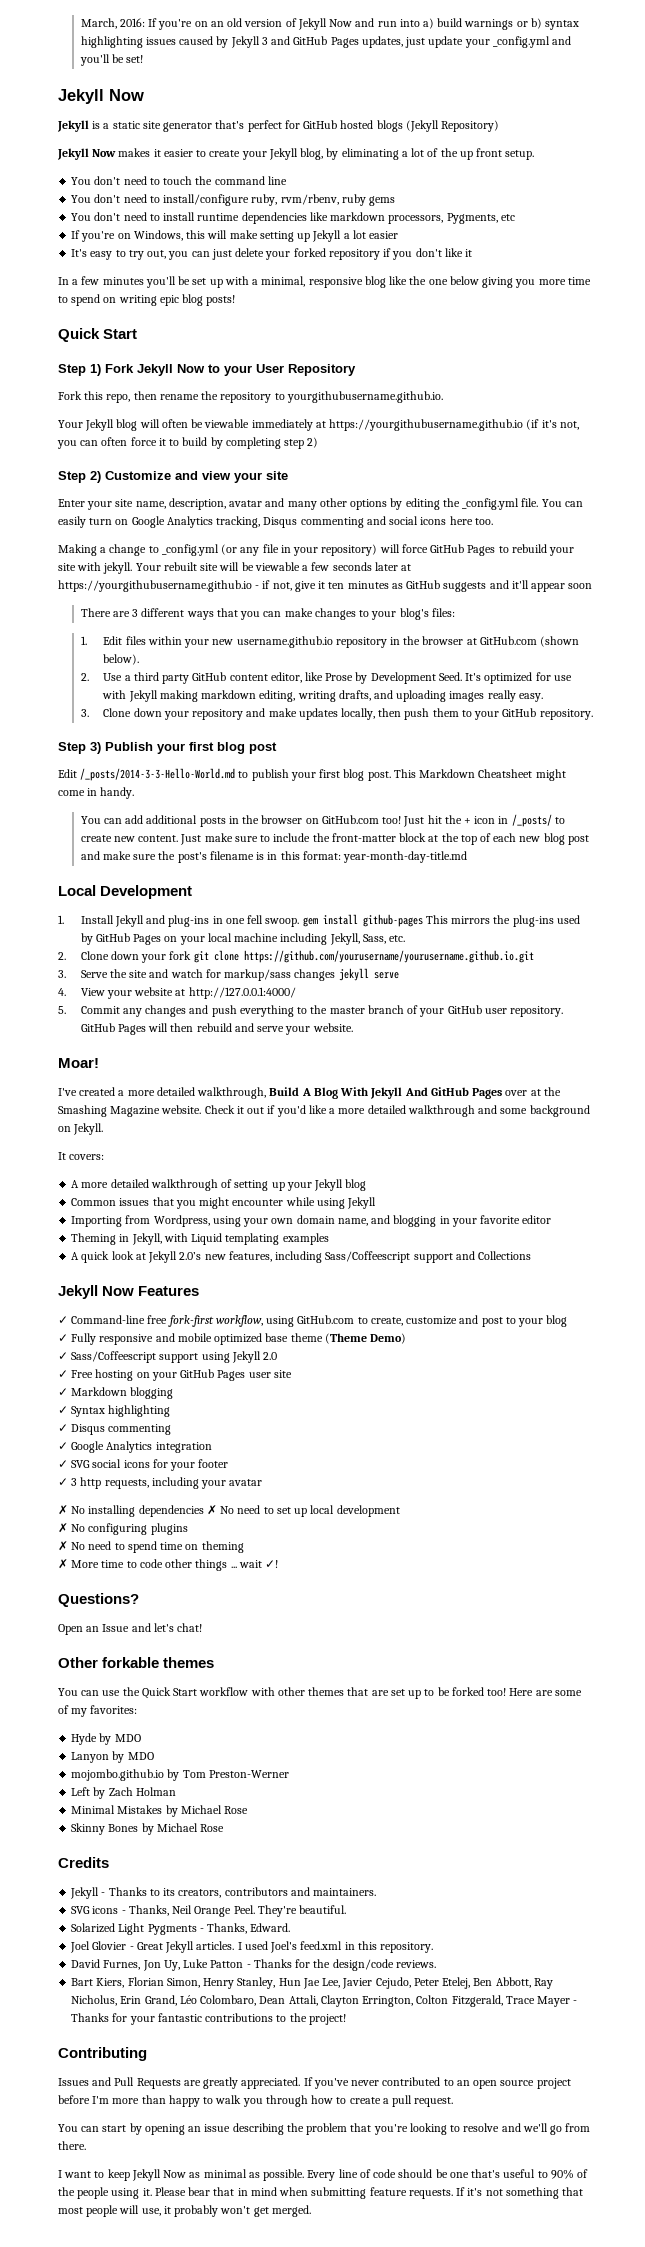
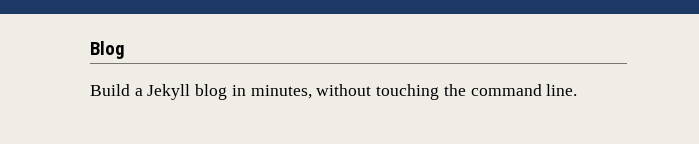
[80,18,580,30] [80,36,572,48] [79,54,144,66] [58,89,144,104] [57,120,500,132] [57,148,535,160] [71,176,287,185] [71,194,396,206] [71,212,515,224] [71,230,399,242] [71,248,473,260] [58,276,591,288] [58,294,236,306] [58,328,138,342] [58,364,356,376] [58,391,443,403] [58,419,579,431] [57,437,319,449] [58,471,288,483] [58,498,583,510] [58,516,493,528] [58,544,575,556] [58,562,412,574] [58,580,593,592] [80,608,455,620] [80,636,580,648] [103,654,140,665] [80,672,572,684] [102,690,543,702] [80,708,593,720] [58,742,277,754] [58,768,566,781] [58,787,135,799] [80,814,565,827] [80,833,589,845] [80,851,468,863] [58,885,193,899] [58,914,580,927] [80,933,406,945] [58,950,534,963] [58,968,399,981] [58,987,296,999] [58,1005,564,1017] [80,1023,353,1035] [58,1058,99,1068] [58,1087,561,1099] [58,1105,590,1117] [58,1123,104,1135] [58,1152,105,1160] [71,1179,367,1191] [71,1197,377,1209] [71,1215,552,1227] [71,1233,329,1245] [71,1251,532,1263] [58,1285,200,1299] [58,1315,568,1327] [58,1333,407,1345] [58,1351,278,1363] [58,1369,292,1381] [58,1387,174,1399] [58,1405,171,1417] [58,1424,172,1435] [58,1441,212,1453] [58,1459,229,1471] [58,1477,263,1489] [58,1505,400,1517] [58,1523,188,1535] [58,1541,244,1553] [58,1559,279,1571] [58,1593,139,1607] [58,1623,203,1635] [58,1657,215,1668] [58,1687,582,1699] [58,1705,138,1717] [71,1733,141,1745] [71,1751,154,1763] [71,1769,289,1781] [71,1787,176,1799] [71,1805,249,1817] [71,1823,225,1835] [58,1857,109,1868] [70,1887,377,1899] [71,1905,347,1917] [71,1923,291,1935] [70,1941,434,1953] [71,1959,436,1971] [71,1977,553,1989] [71,1995,578,2007] [71,2013,346,2025] [58,2047,147,2061] [58,2077,571,2089] [58,2095,454,2107] [58,2123,591,2135] [58,2141,86,2150] [58,2169,589,2181] [58,2187,584,2199] [58,2205,311,2217] March, 2016: If you're on an old version of Jekyll Now and run into a) build warnings or b) syntax highlighting issues caused by Jekyll 3 and GitHub Pages updates, just update your _config.yml and you'll be set! // Jekyll Now // Jekyll is a static site generator that's perfect for GitHub hosted blogs (Jekyll Repository) // Jekyll Now makes it easier to create your Jekyll blog, by eliminating a lot of the up front setup. // You don't need to touch the command line // You don't need to install/configure ruby, rvm/rbenv, ruby gems // You don't need to install runtime dependencies like markdown processors, Pygments, etc // If you're on Windows, this will make setting up Jekyll a lot easier // It's easy to try out, you can just delete your forked repository if you don't like it // In a few minutes you'll be set up with a minimal, responsive blog like the one below giving you more time to spend on writing epic blog posts! // Quick Start // Step 1) Fork Jekyll Now to your User Repository // Fork this repo, then rename the repository to yourgithubusername.github.io. // Your Jekyll blog will often be viewable immediately at https://yourgithubusername.github.io (if it's not, you can often force it to build by completing step 2) // Step 2) Customize and view your site // Enter your site name, description, avatar and many other options by editing the _config.yml file. You can easily turn on Google Analytics tracking, Disqus commenting and social icons here too. // Making a change to _config.yml (or any file in your repository) will force GitHub Pages to rebuild your site with jekyll. Your rebuilt site will be viewable a few seconds later at https://yourgithubusername.github.io - if not, give it ten minutes as GitHub suggests and it'll appear soon // There are 3 different ways that you can make changes to your blog's files: // 1. Edit files within your new username.github.io repository in the browser at GitHub.com (shown below). // 2. Use a third party GitHub content editor, like Prose by Development Seed. It's optimized for use with Jekyll making markdown editing, writing drafts, and uploading images really easy. // 3. Clone down your repository and make updates locally, then push them to your GitHub repository. // Step 3) Publish your first blog post // Edit /_posts/2014-3-3-Hello-World.md to publish your first blog post. This Markdown Cheatsheet might come in handy. // You can add additional posts in the browser on GitHub.com too! Just hit the + icon in /_posts/ to create new content. Just make sure to include the front-matter block at the top of each new blog post and make sure the post's filename is in this format: year-month-day-title.md // Local Development // 1. Install Jekyll and plug-ins in one fell swoop. gem install github-pages This mirrors the plug-ins used by GitHub Pages on your local machine including Jekyll, Sass, etc. // 2. Clone down your fork git clone https://github.com/yourusername/yourusername.github.io.git // 3. Serve the site and watch for markup/sass changes jekyll serve // 4. View your website at http://127.0.0.1:4000/ // 5. Commit any changes and push everything to the master branch of your GitHub user repository. GitHub Pages will then rebuild and serve your website. // Moar! // I've created a more detailed walkthrough, Build A Blog With Jekyll And GitHub Pages over at the Smashing Magazine website. Check it out if you'd like a more detailed walkthrough and some background on Jekyll. // It covers: // A more detailed walkthrough of setting up your Jekyll blog // Common issues that you might encounter while using Jekyll // Importing from Wordpress, using your own domain name, and blogging in your favorite editor // Theming in Jekyll, with Liquid templating examples // A quick look at Jekyll 2.0’s new features, including Sass/Coffeescript support and Collections // Jekyll Now Features // ✓ Command-line free fork-first workflow, using GitHub.com to create, customize and post to your blog // ✓ Fully responsive and mobile optimized base theme (Theme Demo) // ✓ Sass/Coffeescript support using Jekyll 2.0 // ✓ Free hosting on your GitHub Pages user site // ✓ Markdown blogging // ✓ Syntax highlighting // ✓ Disqus commenting // ✓ Google Analytics integration // ✓ SVG social icons for your footer // ✓ 3 http requests, including your avatar // ✗ No installing dependencies ✗ No need to set up local development // ✗ No configuring plugins // ✗ No need to spend time on theming // ✗ More time to code other things ... wait ✓! // Questions? // Open an Issue and let's chat! // Other forkable themes // You can use the Quick Start workflow with other themes that are set up to be forked too! Here are some of my favorites: // Hyde by MDO // Lanyon by MDO // mojombo.github.io by Tom Preston-Werner // Left by Zach Holman // Minimal Mistakes by Michael Rose // Skinny Bones by Michael Rose // Credits // Jekyll - Thanks to its creators, contributors and maintainers. // SVG icons - Thanks, Neil Orange Peel. They're beautiful. // Solarized Light Pygments - Thanks, Edward. // Joel Glovier - Great Jekyll articles. I used Joel's feed.xml in this repository. // David Furnes, Jon Uy, Luke Patton - Thanks for the design/code reviews. // Bart Kiers, Florian Simon, Henry Stanley, Hun Jae Lee, Javier Cejudo, Peter Etelej, Ben Abbott, Ray Nicholus, Erin Grand, Léo Colombaro, Dean Attali, Clayton Errington, Colton Fitzgerald, Trace Mayer - Thanks for your fantastic contributions to the project! // Contributing // Issues and Pull Requests are greatly appreciated. If you've never contributed to an open source project before I'm more than happy to walk you through how to create a pull request. // You can start by opening an issue describing the problem that you're looking to resolve and we'll go from there. // I want to keep Jekyll Now as minimal as possible. Every line of code should be one that's useful to 90% of the people using it. Please bear that in mind when submitting feature requests. If it's not something that most people will use, it probably won't get merged. -> [90,41,125,59] [90,84,578,100] Blog // Build a Jekyll blog in minutes, without touching the command line.

